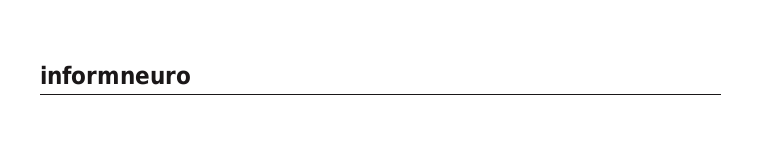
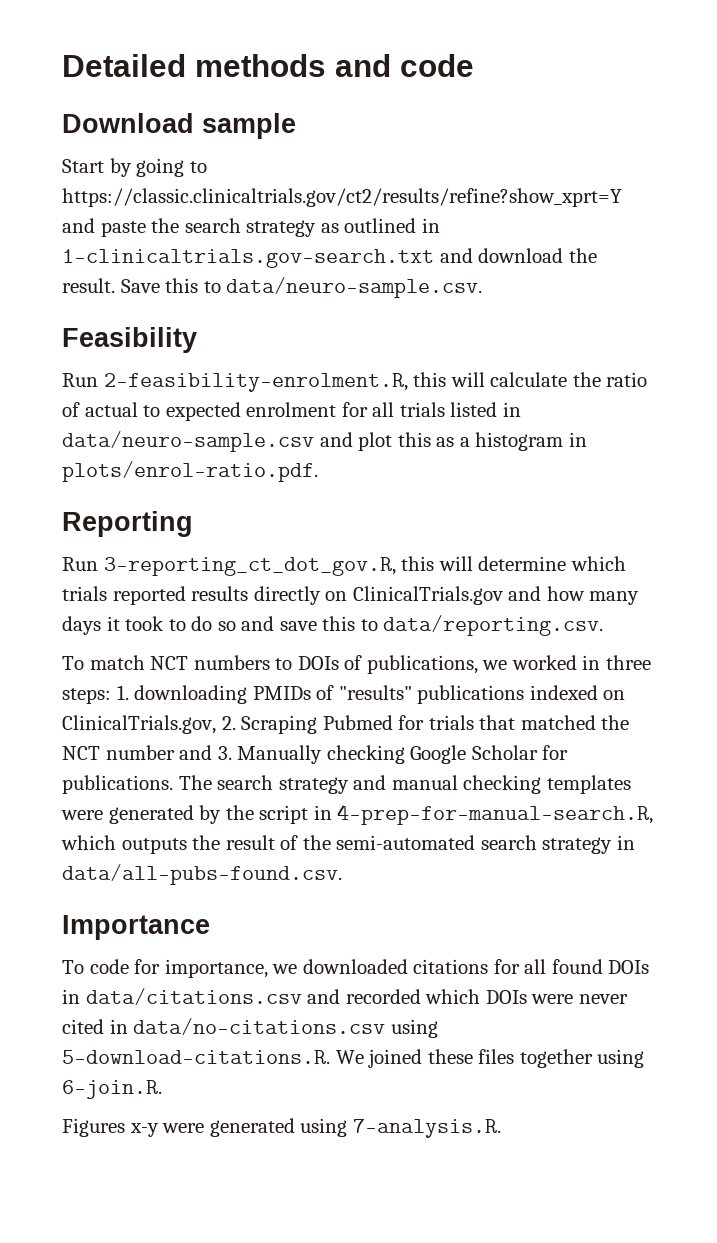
[40,65,191,85] informneuro -> [62,54,474,77] [62,113,296,139] [62,158,207,177] [62,188,622,207] [62,218,440,237] [62,248,597,268] [62,277,483,298] [62,327,197,353] [62,372,648,392] [62,402,521,421] [62,431,587,452] [62,461,318,482] [62,511,193,537] [62,556,626,576] [62,586,640,605] [62,615,604,636] [62,655,651,674] [62,685,626,704] [62,715,630,734] [62,745,569,764] [62,775,631,794] [61,804,654,825] [61,835,635,854] [62,864,342,885] [62,915,210,940] [62,959,650,978] [62,988,628,1005] [62,1018,438,1038] [62,1049,645,1068] [62,1080,162,1099] [62,1118,501,1138] Detailed methods and code // Download sample // Start by going to https://classic.clinicaltrials.gov/ct2/results/refine?show_xprt=Y and paste the search strategy as outlined in 1-clinicaltrials.gov-search.txt and download the result. Save this to data/neuro-sample.csv. // Feasibility // Run 2-feasibility-enrolment.R, this will calculate the ratio of actual to expected enrolment for all trials listed in data/neuro-sample.csv and plot this as a histogram in plots/enrol-ratio.pdf. // Reporting // Run 3-reporting_ct_dot_gov.R, this will determine which trials reported results directly on ClinicalTrials.gov and how many days it took to do so and save this to data/reporting.csv. // To match NCT numbers to DOIs of publications, we worked in three steps: 1. downloading PMIDs of "results" publications indexed on ClinicalTrials.gov, 2. Scraping Pubmed for trials that matched the NCT number and 3. Manually checking Google Scholar for publications. The search strategy and manual checking templates were generated by the script in 4-prep-for-manual-search.R, which outputs the result of the semi-automated search strategy in data/all-pubs-found.csv. // Importance // To code for importance, we downloaded citations for all found DOIs in data/citations.csv and recorded which DOIs were never cited in data/no-citations.csv using 5-download-citations.R. We joined these files together using 6-join.R. // Figures x-y were generated using 7-analysis.R.

